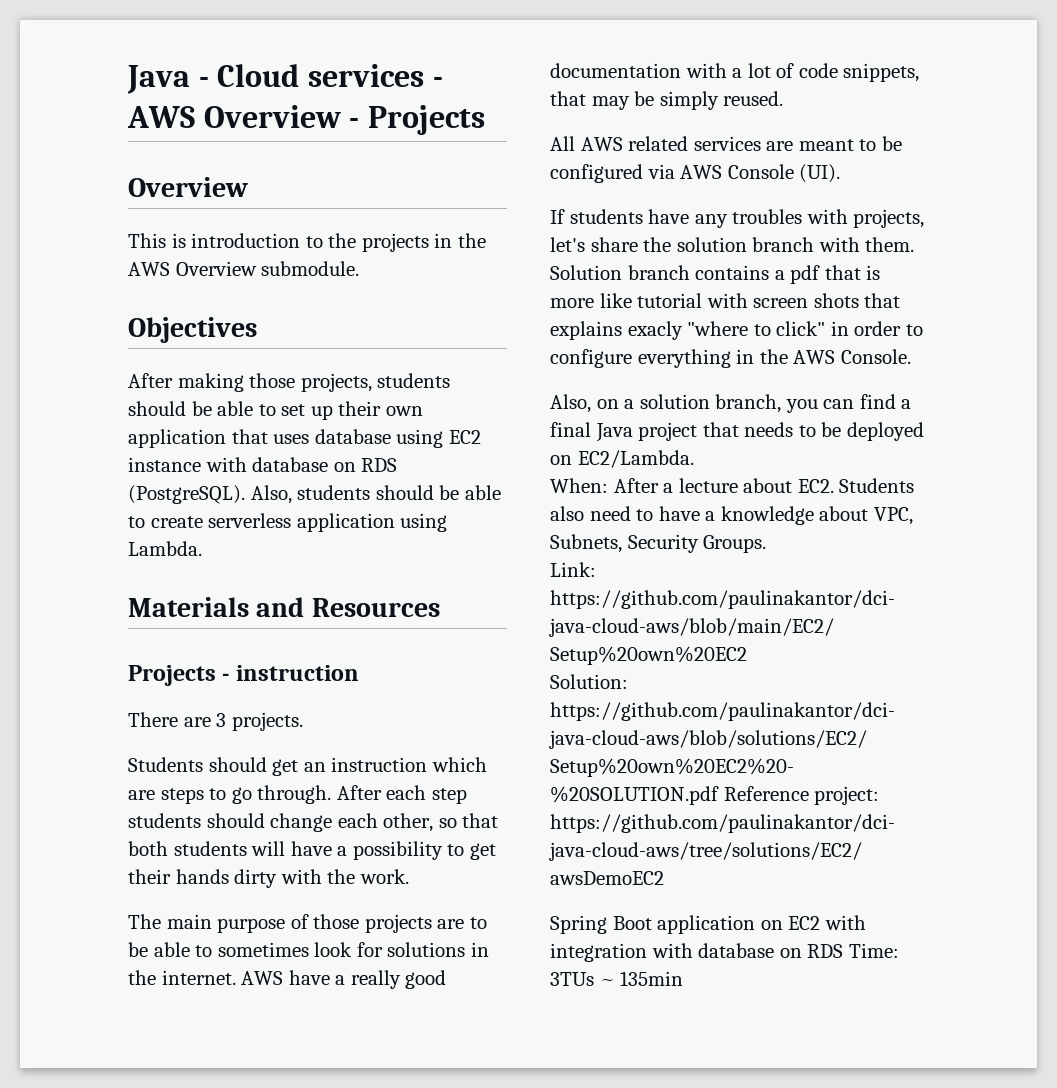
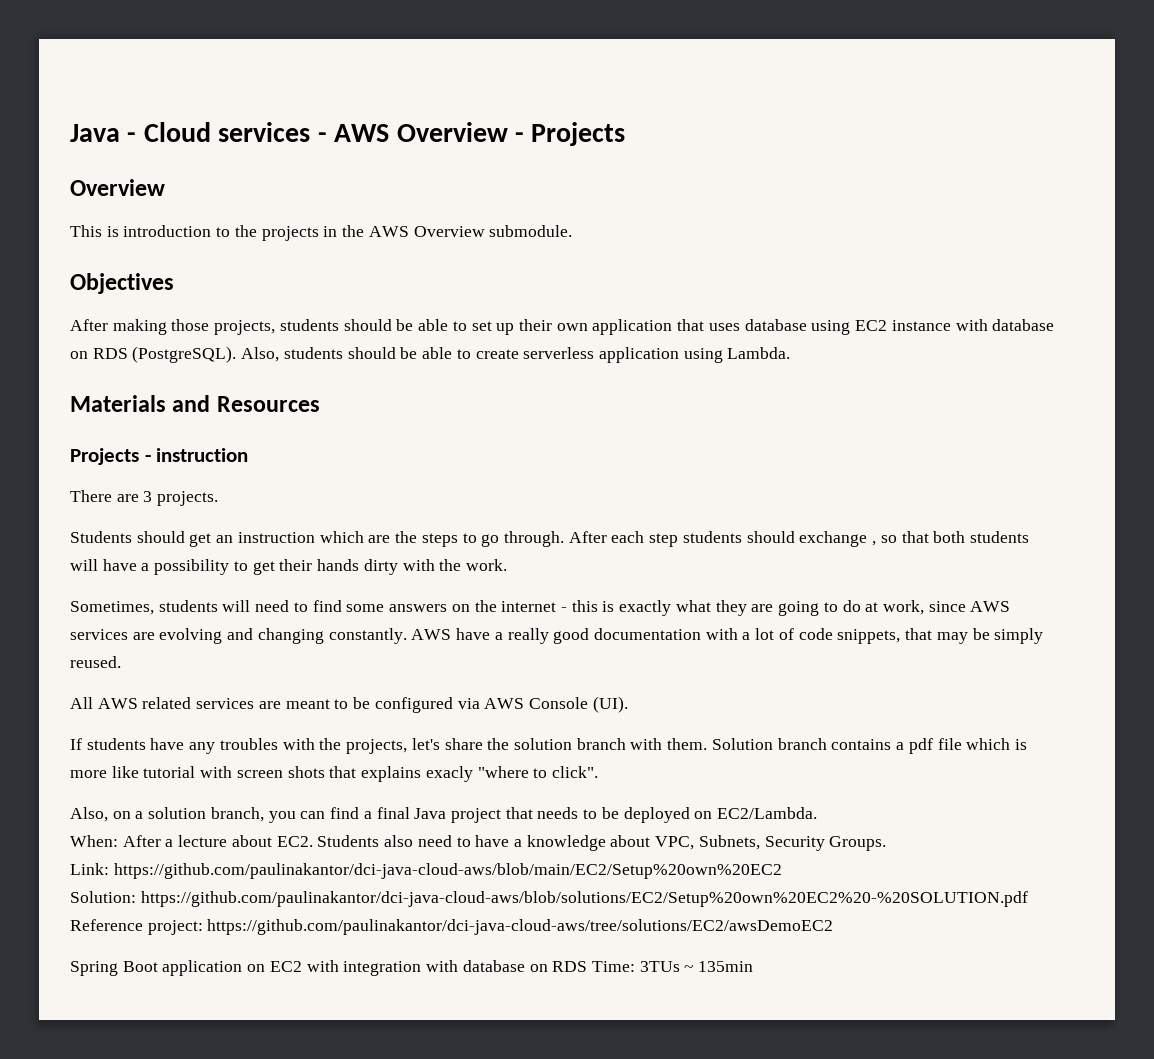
(155, 795) none -> [395,531,418,543] the
[270,813,434,832] change each other, -> [799,531,877,547] exchange ,
[128,914,487,933] [128,942,489,957] [128,970,236,985] The main purpose of those projects are to be able to sometimes look for solutions in the internet. -> [70,600,1011,616] [70,628,407,644] Sometimes, students will need to find some answers on the internet - this is exactly what they are going to do at work, since AWS services are evolving and changing constantly.
(848, 216) none -> [319,738,342,750] the
[824,265,861,280] that -> [937,738,1011,750] file which
[776,321,923,336] [550,349,911,368] click" in order to configure everything in the AWS Console. -> [551,766,598,778] click".

